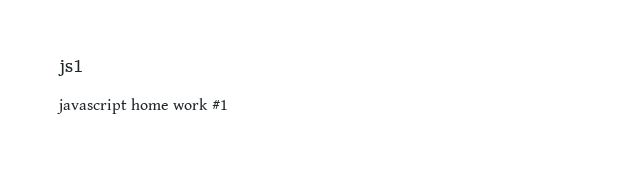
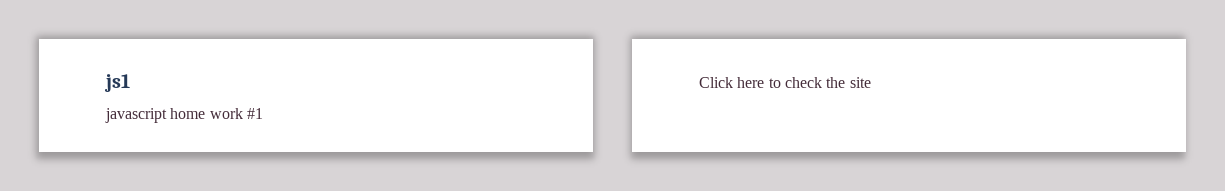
(228, 105) none -> [699,77,871,88] // Click here to check the site

